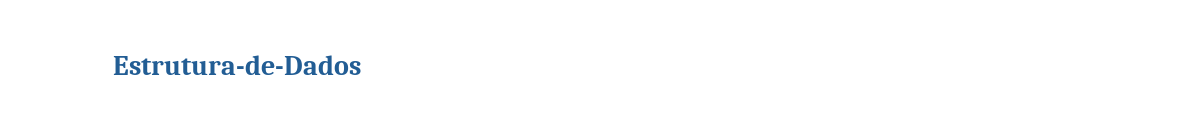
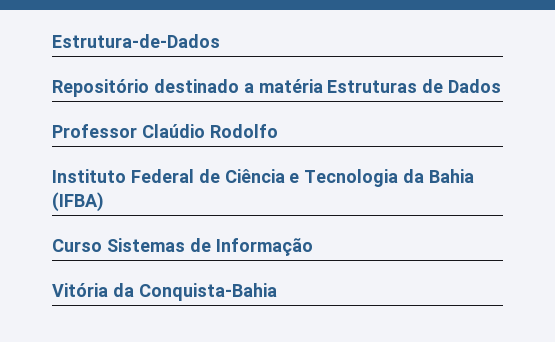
(361, 65) none -> [52,79,502,97] [52,124,278,138] [52,169,475,187] [52,192,104,212] [52,238,313,256] [52,283,277,301] // Repositório destinado a matéria Estruturas de Dados // Professor Claúdio Rodolfo // Instituto Federal de Ciência e Tecnologia da Bahia (IFBA) // Curso Sistemas de Informação // Vitória da Conquista-Bahia

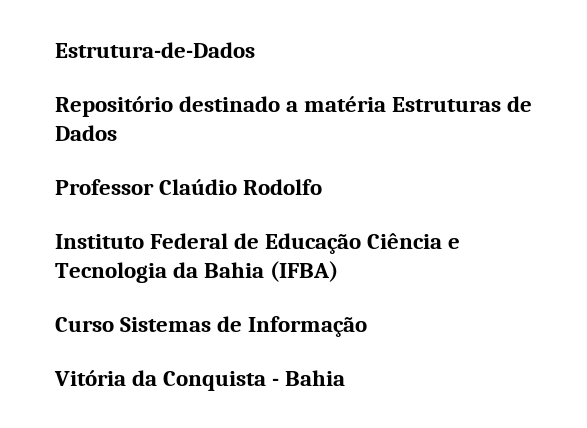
(220, 176) none -> [265,233,362,254] Educação
[138,283,277,301] Conquista-Bahia -> [163,370,346,391] Conquista - Bahia

